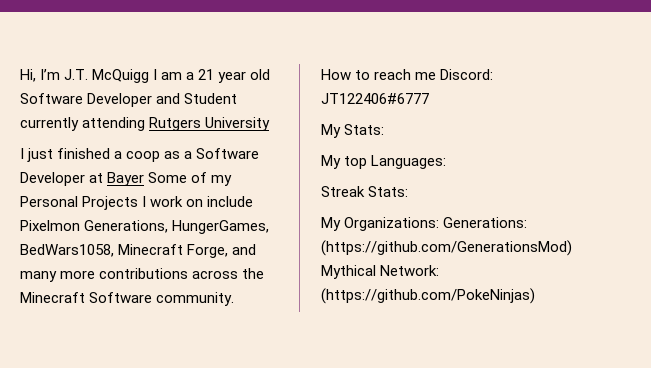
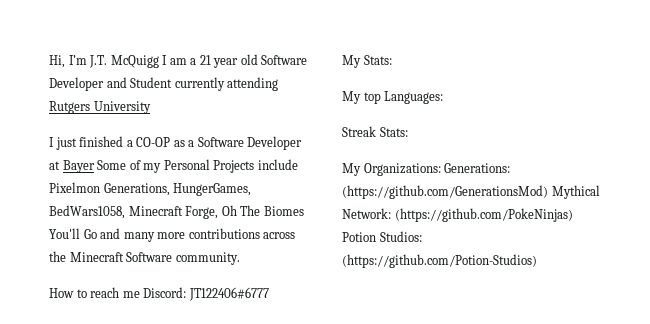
[126,151,161,162] coop -> [136,137,171,147] CO-OP
[142,196,204,207] I work on -> (255, 166) none
(229, 251) none -> [221,205,304,216] [49,228,97,239] Oh The Biomes You'll Go
(535, 296) none -> [342,231,422,242] [342,254,537,268] Potion Studios: (https://github.com/Potion-Studios)

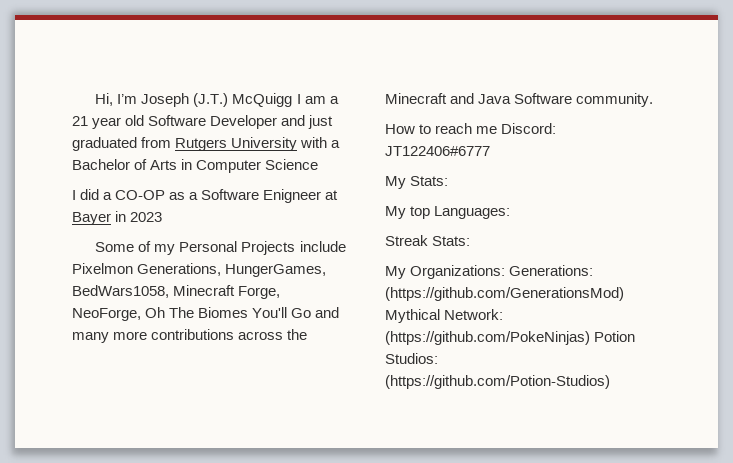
[89,55,108,68] J.T. -> [141,93,229,107] Joseph (J.T.)
[130,77,279,91] Student currently attending -> [308,115,334,129] [72,137,172,151] just graduated from
[49,136,124,150] // I just finished -> [300,137,341,148] [72,159,319,173] [72,189,100,200] with a Bachelor of Arts in Computer Science // I did
[247,136,303,150] Developer -> [263,189,322,203] Enigneer
(95, 166) none -> [115,211,163,222] in 2023 //
(219, 212) none -> [72,308,141,321] NeoForge,
(124, 257) none -> [450,93,512,104] and Java

